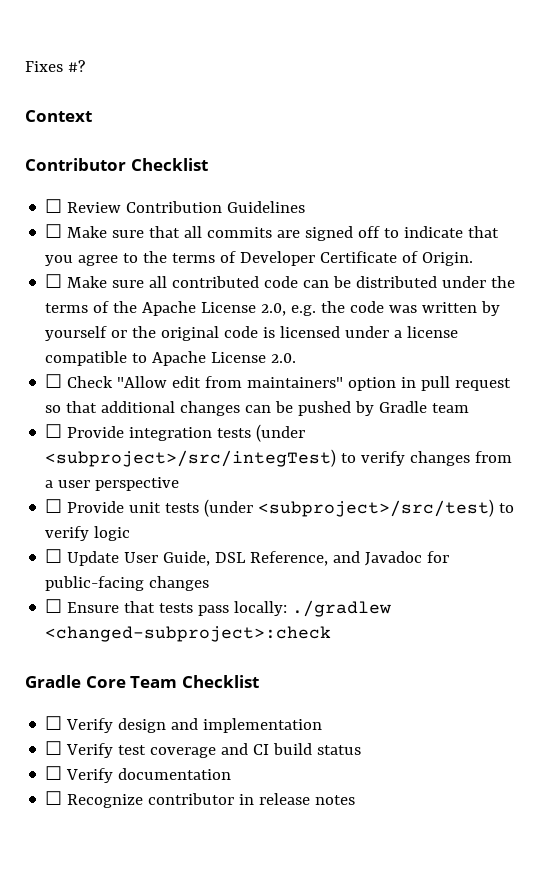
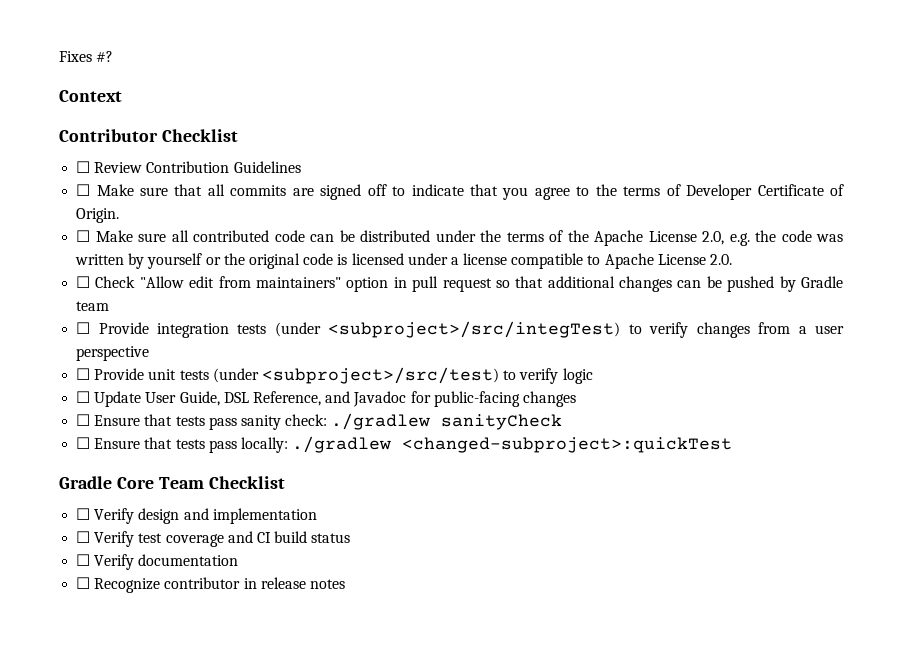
(210, 583) none -> [76,413,563,430] // ☐ Ensure that tests pass sanity check: ./gradlew sanityCheck
[45,626,332,642] <changed-subproject>:check -> [402,437,733,453] <changed-subproject>:quickTest

